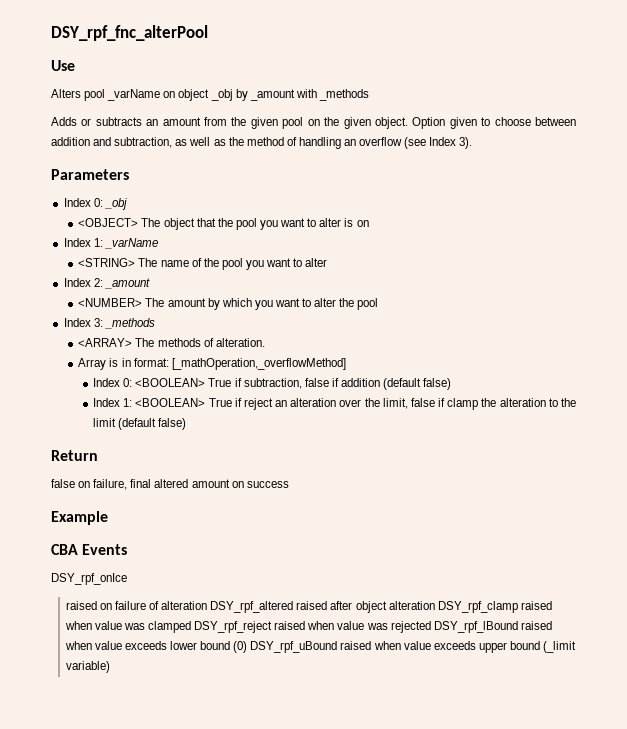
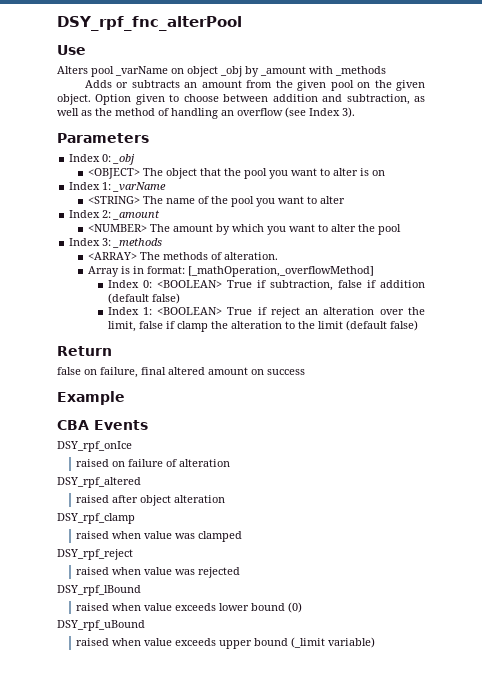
(208, 605) none -> (231, 463) //
(294, 607) none -> (141, 482) //
(435, 605) none -> (226, 499) //
(518, 607) none -> (135, 518) //
(192, 627) none -> (243, 536) //
(273, 627) none -> (133, 554) //
(431, 627) none -> (241, 572) //
(518, 627) none -> (141, 590) //
(248, 647) none -> (303, 607) //
(338, 647) none -> (145, 625) //

